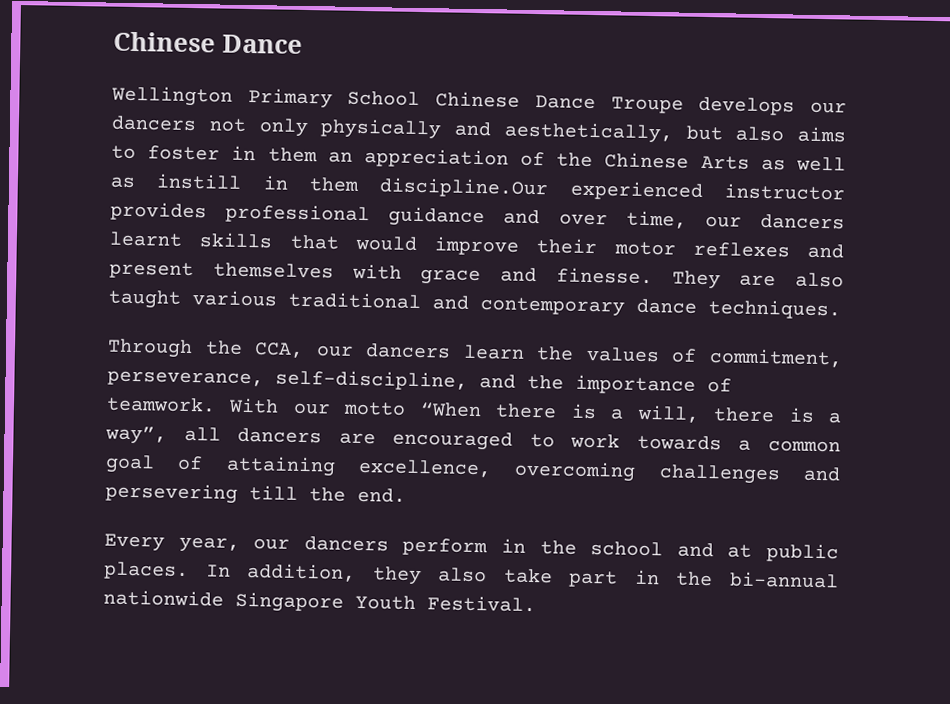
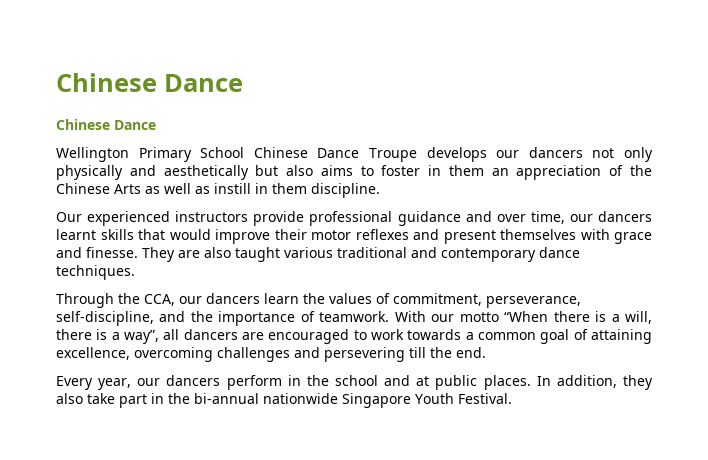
[113,31,303,54] Chinese Dance -> [56,73,243,92] [56,119,156,130] Chinese Dance // Chinese Dance
[503,121,674,144] aesthetically, -> [163,165,249,180] aesthetically
[379,177,846,201] [110,201,207,222] discipline.Our experienced instructor provides -> [311,183,380,198] [56,211,305,226] discipline. // Our experienced instructors provide

